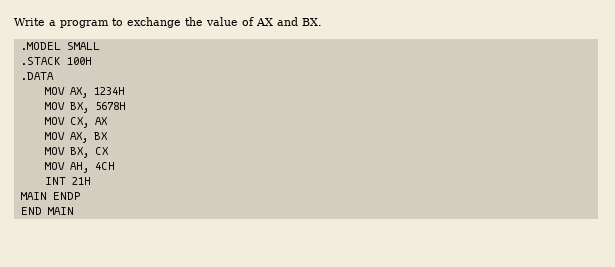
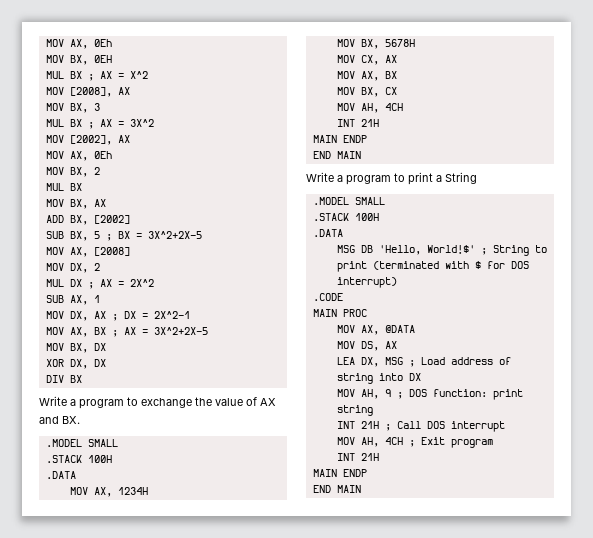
(14, 22) none -> [45,39,112,49] [45,55,112,65] [45,71,148,81] [45,87,130,97] [45,103,100,113] [45,119,154,129] [45,135,130,145] [45,151,112,161] [45,167,100,177] [45,183,82,191] [45,199,106,209] [45,215,130,225] [45,231,202,241] [45,247,130,257] [45,263,100,273] [45,279,154,289] [45,295,100,305] [45,311,190,321] [45,327,208,337] [45,343,106,353] [45,359,106,369] [45,375,82,383] MOV AX, 0Eh // MOV BX, 0EH // MUL BX ; AX = X^2 // MOV [2008], AX // MOV BX, 3 // MUL BX ; AX = 3X^2 // MOV [2002], AX // MOV AX, 0Eh // MOV BX, 2 // MUL BX // MOV BX, AX // ADD BX, [2002] // SUB BX, 5 ; BX = 3X^2+2X-5 // MOV AX, [2008] // MOV DX, 2 // MUL DX ; AX = 2X^2 // SUB AX, 1 // MOV DX, AX ; DX = 2X^2-1 // MOV AX, BX ; AX = 3X^2+2X-5 // MOV BX, DX // XOR DX, DX // DIV BX //
(74, 211) none -> [306,172,477,185] [312,197,385,205] [312,213,379,221] [312,229,343,237] [336,245,547,256] [336,261,529,272] [336,277,397,288] [312,293,343,301] [312,309,367,317] [336,325,415,335] [336,341,397,351] [336,357,511,367] [336,373,421,384] [336,389,523,400] [336,405,373,416] [336,421,505,432] [336,437,493,448] [336,453,379,461] [312,469,367,477] [312,485,361,493] // Write a program to print a String // .MODEL SMALL // .STACK 100H // .DATA // MSG DB 'Hello, World!$' ; String to print (terminated with $ for DOS interrupt) // .CODE // MAIN PROC // MOV AX, @DATA // MOV DS, AX // LEA DX, MSG ; Load address of string into DX // MOV AH, 9 ; DOS function: print string // INT 21H ; Call DOS interrupt // MOV AH, 4CH ; Exit program // INT 21H // MAIN ENDP // END MAIN

